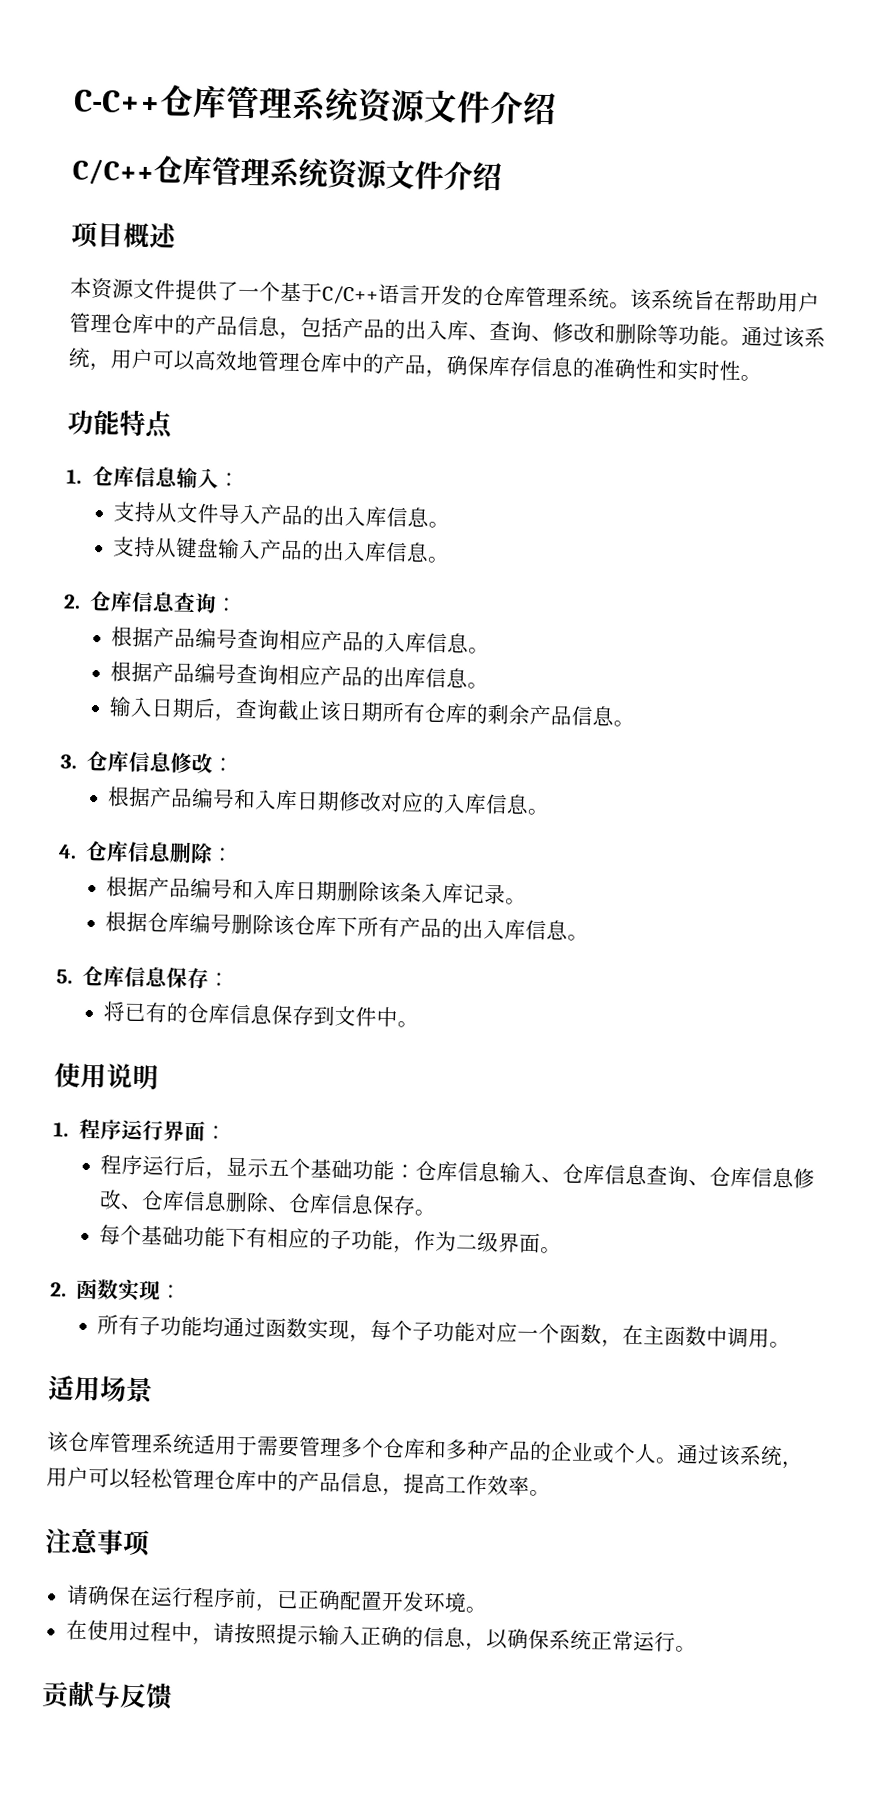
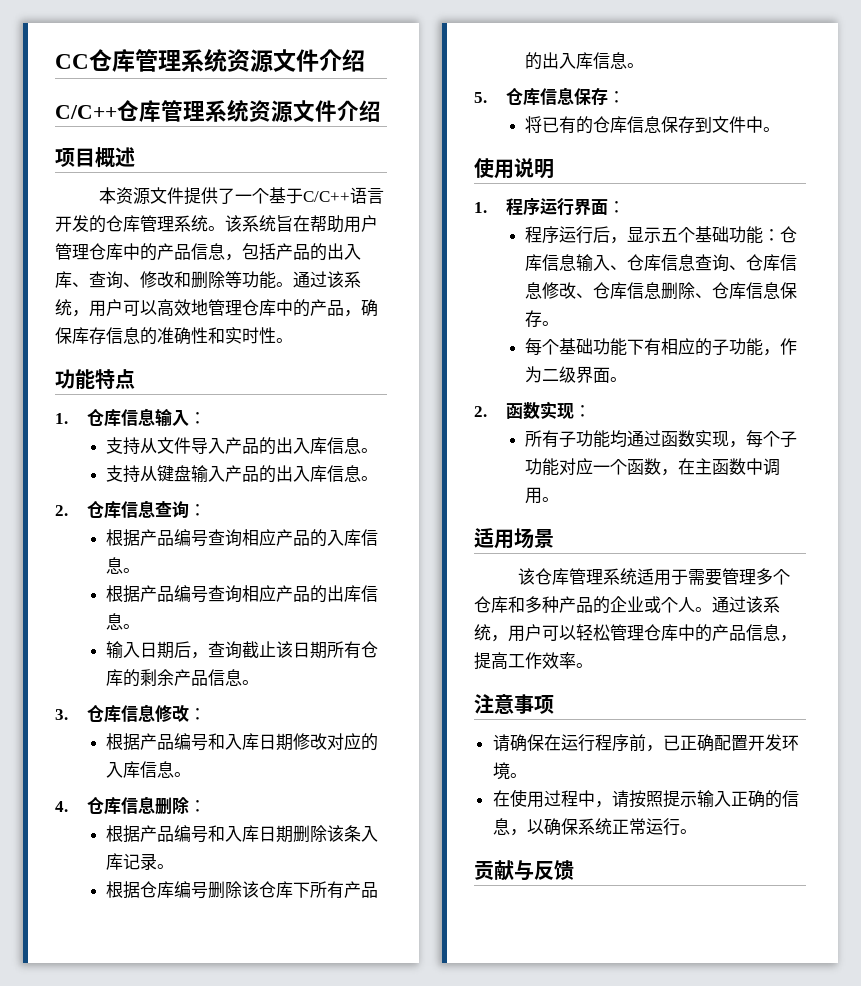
[73,89,161,114] C-C++ -> [55,54,89,69] CC

